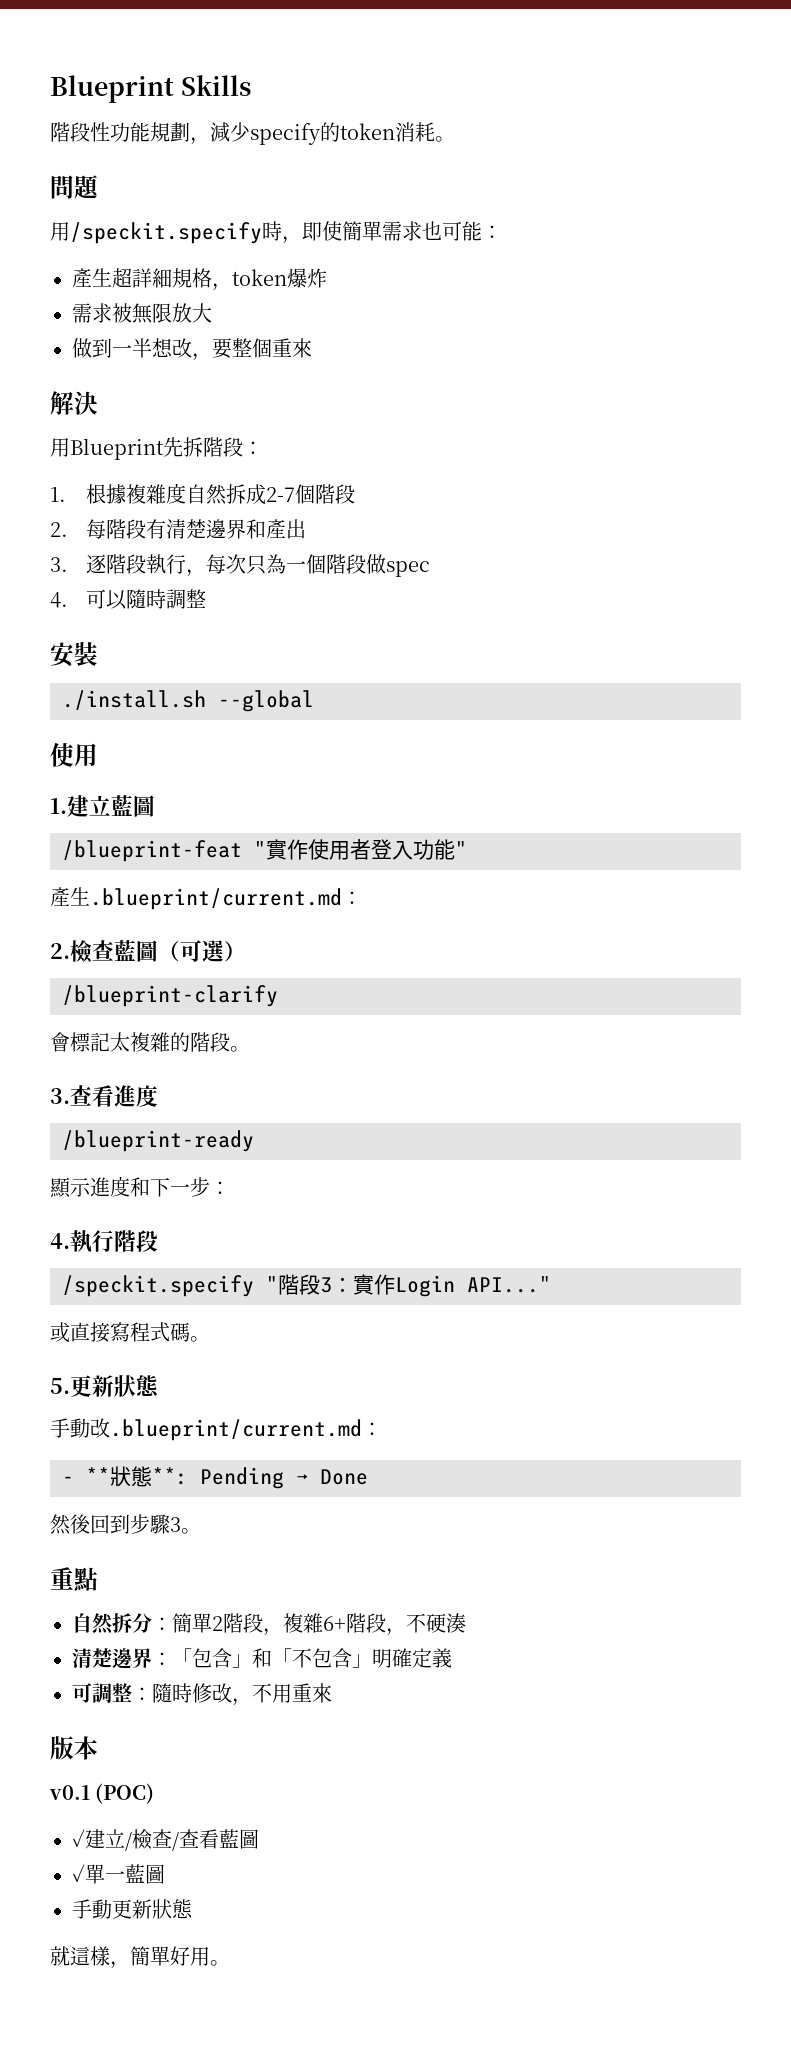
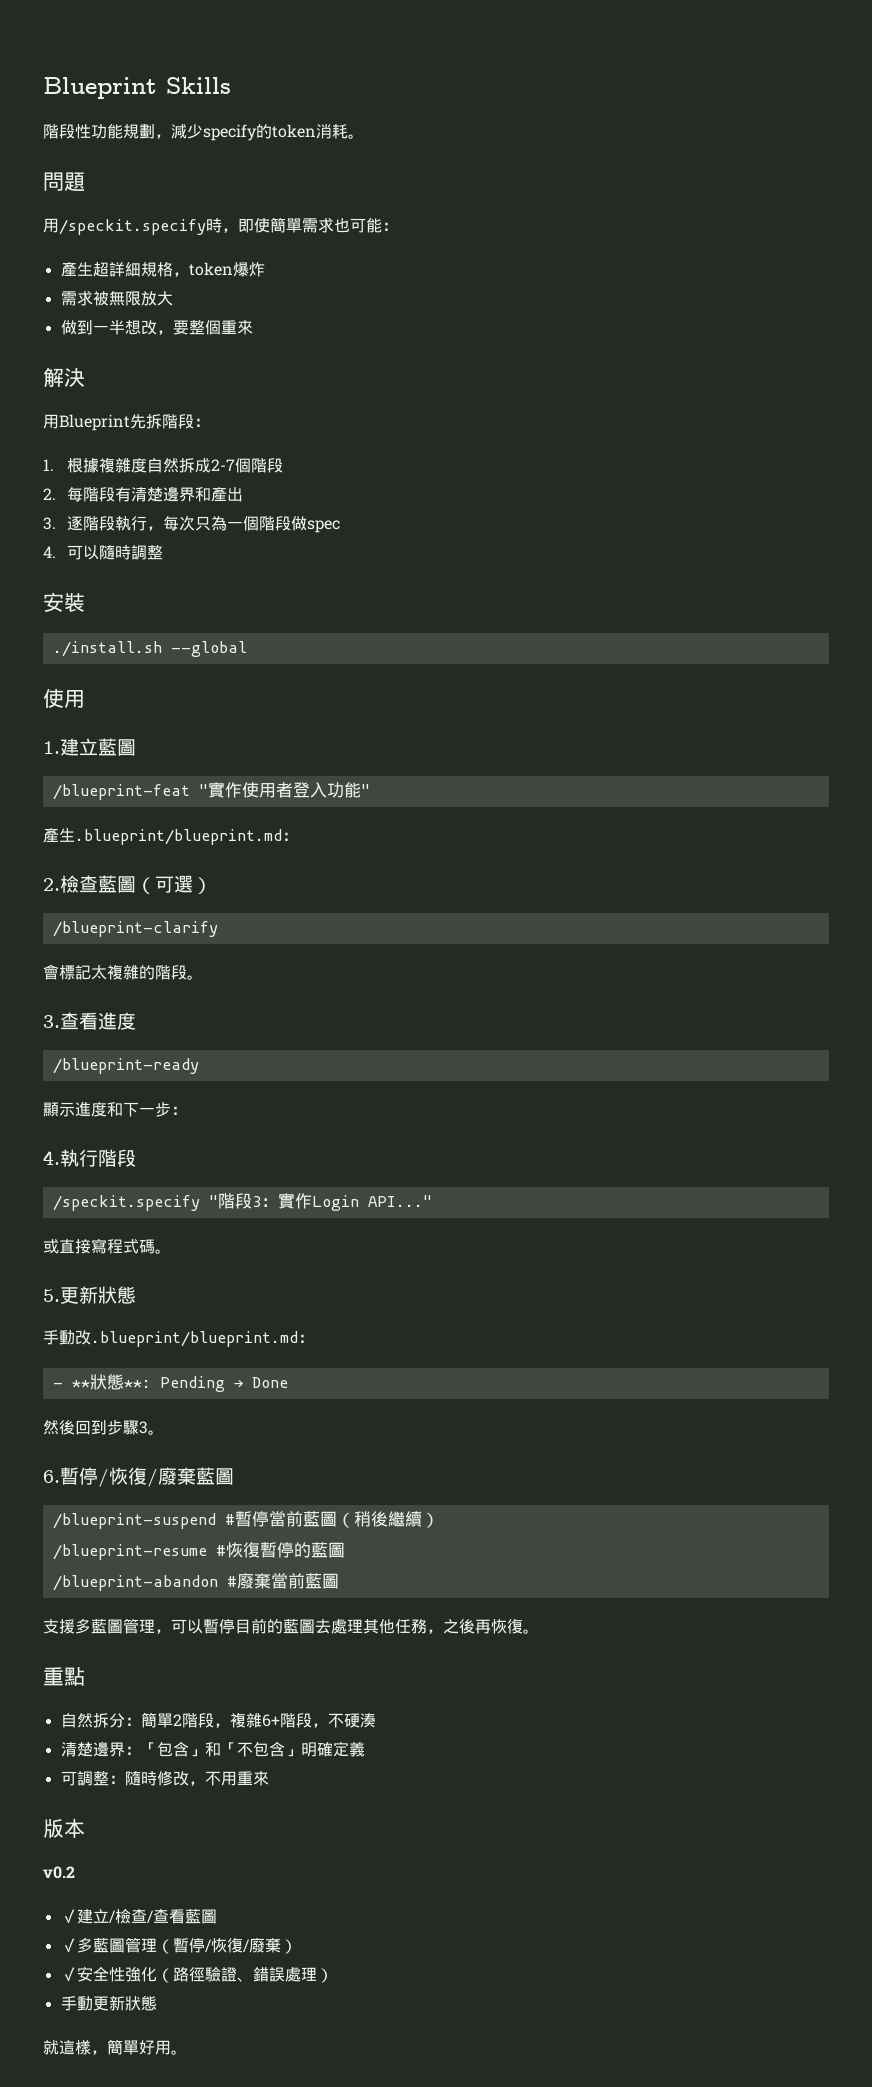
[90,888,342,910] .blueprint/current.md -> [75,829,282,845] .blueprint/blueprint.md
[110,1419,362,1441] .blueprint/current.md -> [91,1331,298,1347] .blueprint/blueprint.md
(201, 1531) none -> [43,1467,234,1487] [52,1511,439,1529] [52,1542,345,1560] [52,1573,339,1591] [43,1618,539,1634] // 6.暫停/恢復/廢棄藍圖 // /blueprint-suspend #暫停當前藍圖（稍後繼續） // /blueprint-resume #恢復暫停的藍圖 // /blueprint-abandon #廢棄當前藍圖 // 支援多藍圖管理，可以暫停目前的藍圖去處理其他任務，之後再恢復。
[49,1783,155,1804] v0.1 (POC) -> [43,1866,75,1879] v0.2
[85,1864,165,1884] 單一藍圖 -> [76,1937,297,1954] [60,1966,333,1983] 多藍圖管理（暫停/恢復/廢棄） // ✓安全性強化（路徑驗證、錯誤處理）

